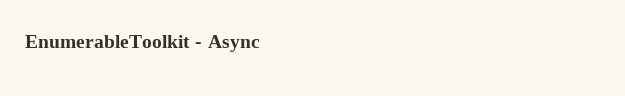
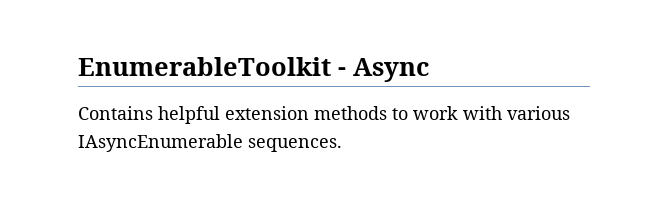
(260, 43) none -> [78,106,570,124] [78,134,342,152] // Contains helpful extension methods to work with various IAsyncEnumerable sequences.

